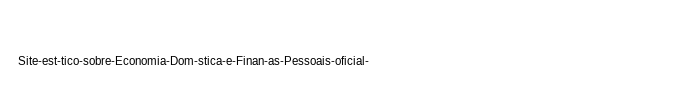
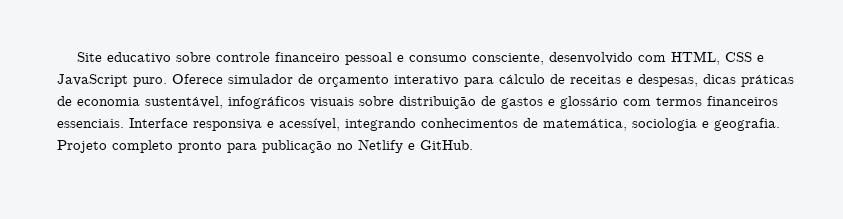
[18,56,369,65] Site-est-tico-sobre-Economia-Dom-stica-e-Finan-as-Pessoais-oficial- -> [76,51,764,65] [57,74,794,87] [57,96,778,109] [57,118,780,131] [57,139,473,153] Site educativo sobre controle financeiro pessoal e consumo consciente, desenvolvido com HTML, CSS e JavaScript puro. Oferece simulador de orçamento interativo para cálculo de receitas e despesas, dicas práticas de economia sustentável, infográficos visuais sobre distribuição de gastos e glossário com termos financeiros essenciais. Interface responsiva e acessível, integrando conhecimentos de matemática, sociologia e geografia. Projeto completo pronto para publicação no Netlify e GitHub.

